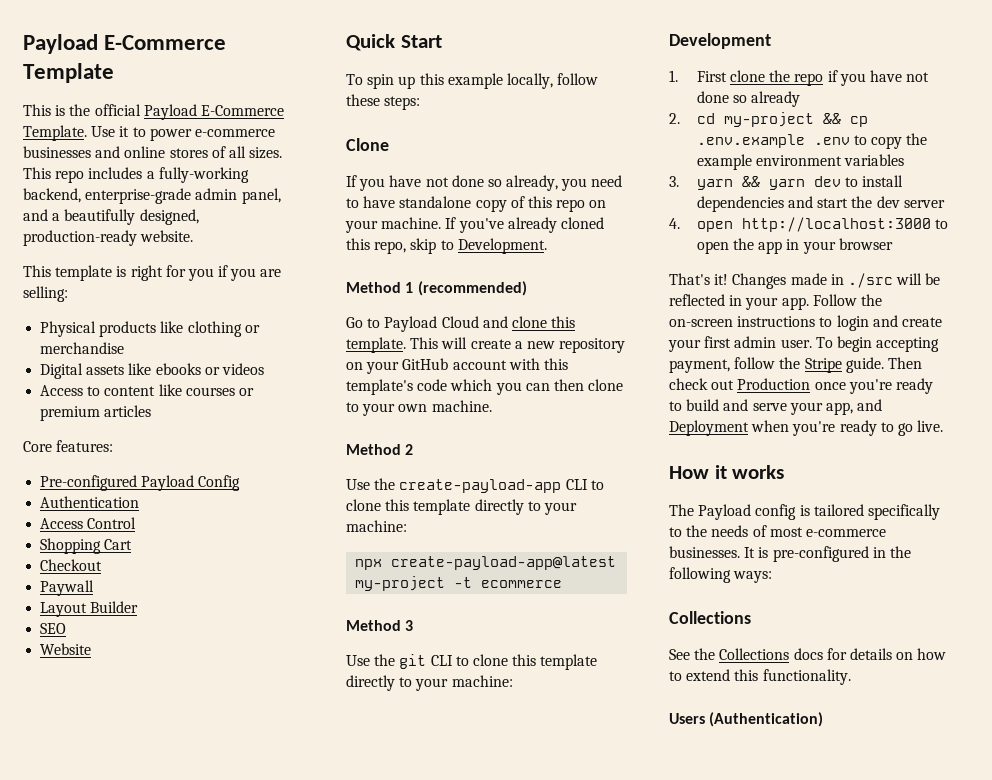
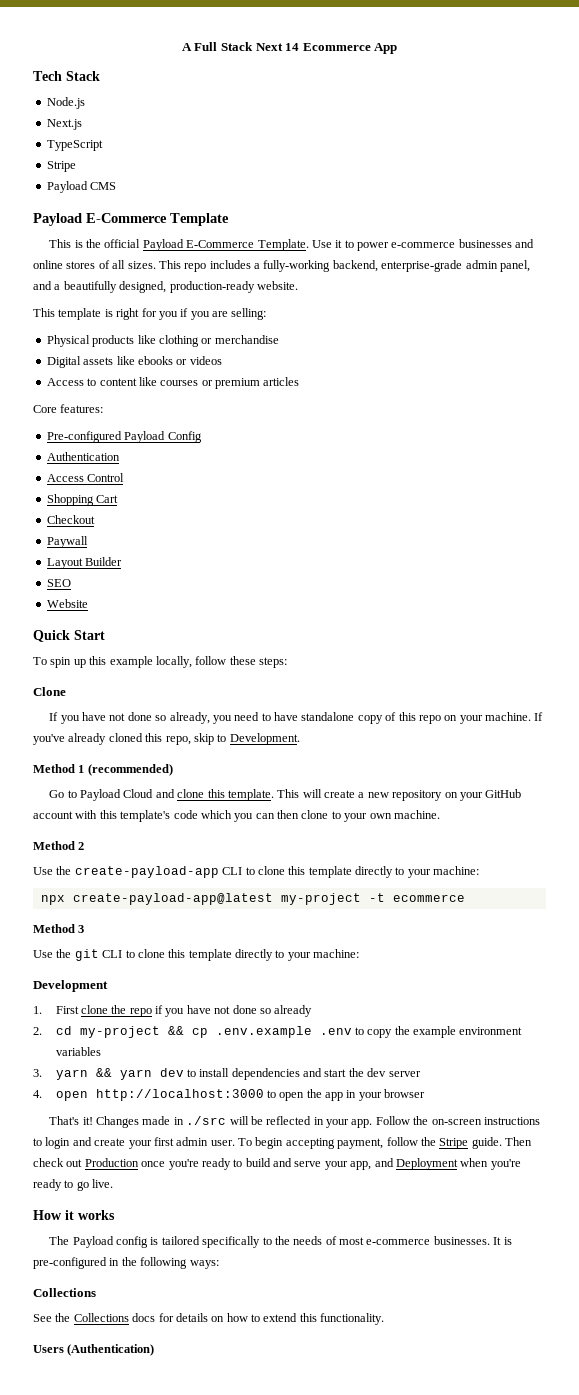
(23, 44) none -> [181,42,398,54] [33,71,100,81] [46,97,85,109] [46,119,82,130] [46,140,103,151] [46,161,76,172] [46,181,117,193] A Full Stack Next 14 Ecommerce App // Tech Stack // Node.js // Next.js // TypeScript // Stripe // Payload CMS //

